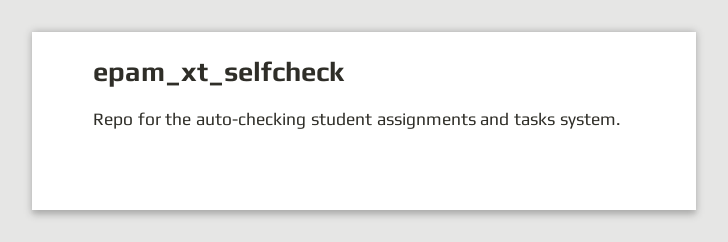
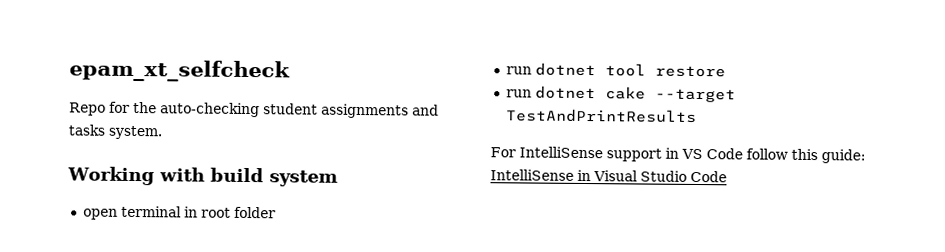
(620, 121) none -> [67,166,338,187] [82,205,276,220] [505,62,726,78] [505,85,736,103] [505,108,697,123] [490,146,866,164] [490,169,727,183] // Working with build system // open terminal in root folder // run dotnet tool restore // run dotnet cake --target TestAndPrintResults // For IntelliSense support in VS Code follow this guide: IntelliSense in Visual Studio Code

